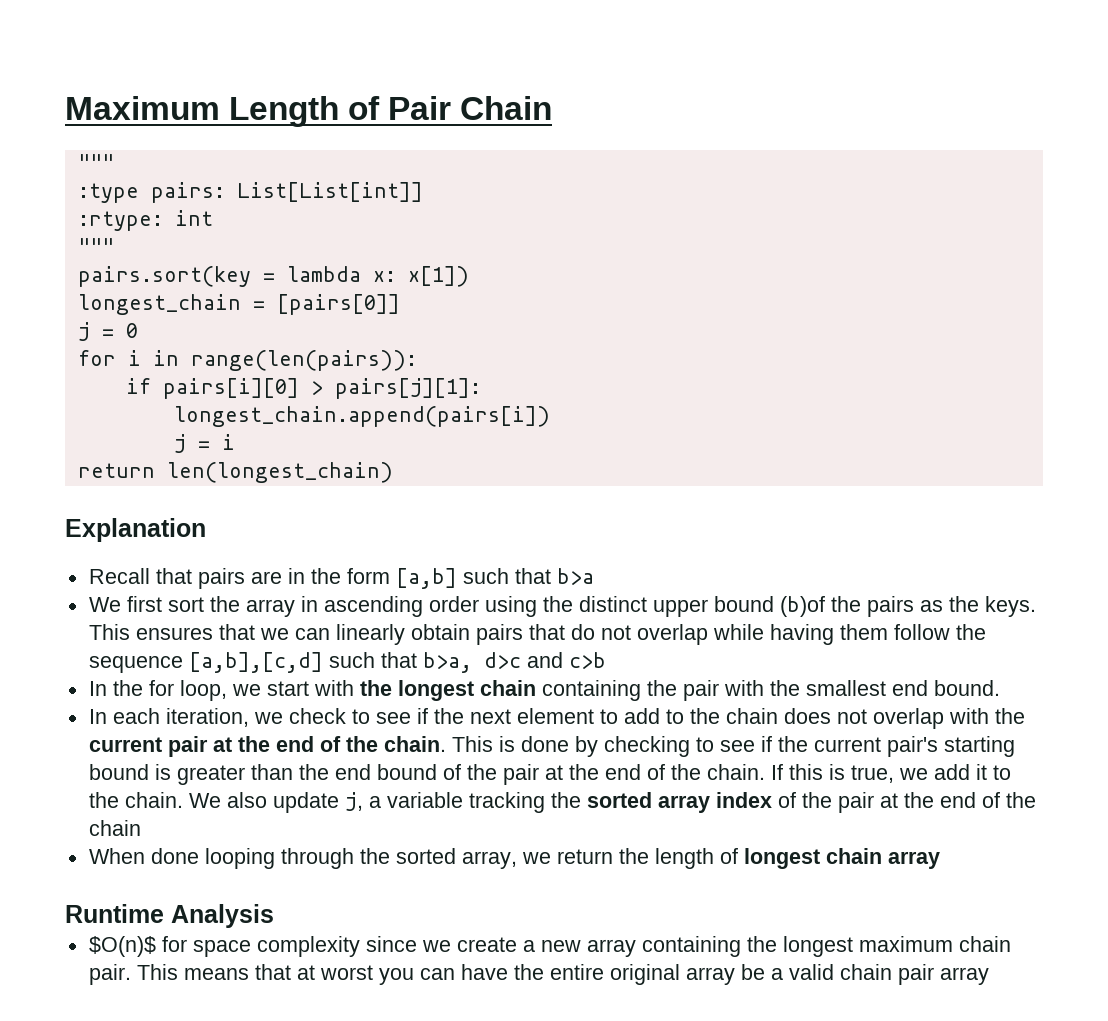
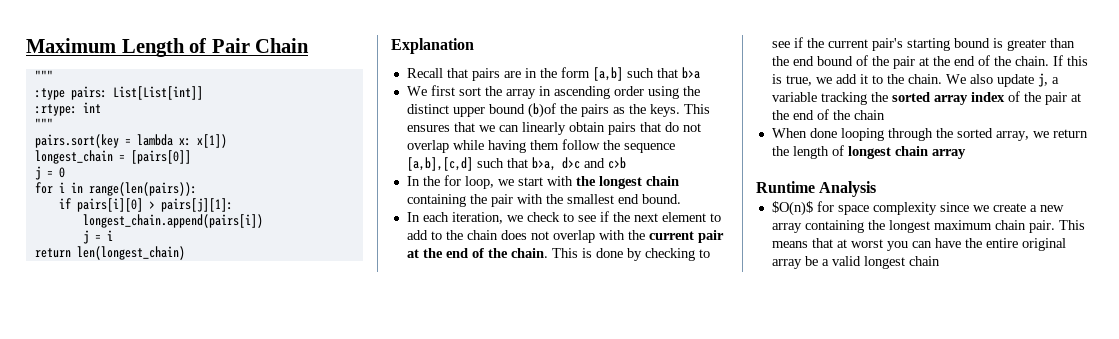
[839,964,989,985] chain pair array -> [863,256,940,269] longest chain

